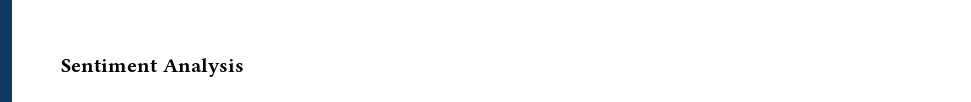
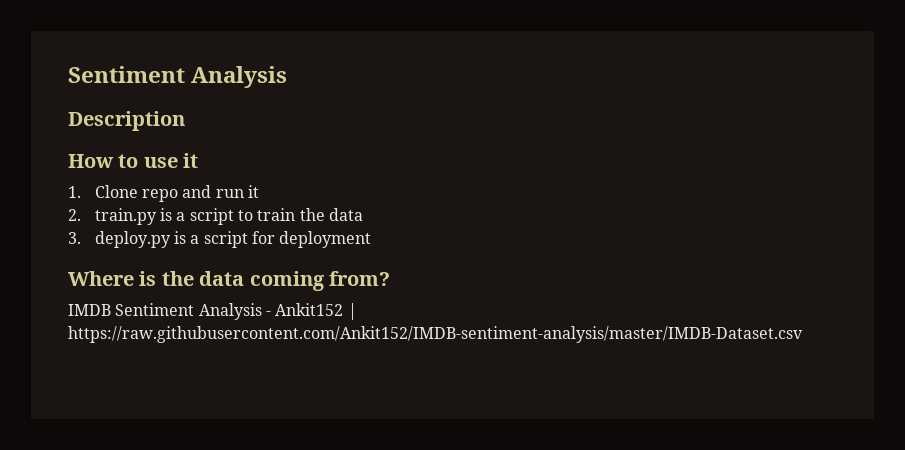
[61,58,244,77] Sentiment Analysis -> [68,66,288,88] [68,111,185,131] [68,153,199,168] [68,185,259,202] [68,208,363,225] [68,231,372,248] [68,271,390,291] [68,303,357,320] [68,326,803,343] Sentiment Analysis // Description // How to use it // 1. Clone repo and run it // 2. train.py is a script to train the data // 3. deploy.py is a script for deployment // Where is the data coming from? // IMDB Sentiment Analysis - Ankit152 | https://raw.githubusercontent.com/Ankit152/IMDB-sentiment-analysis/master/IMDB-Dataset.csv

